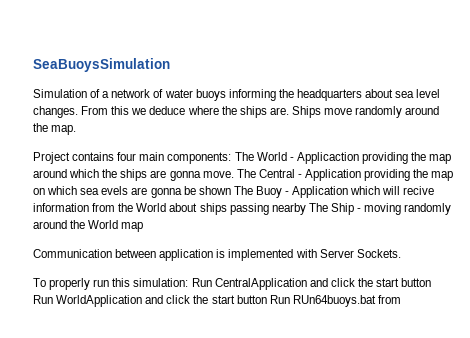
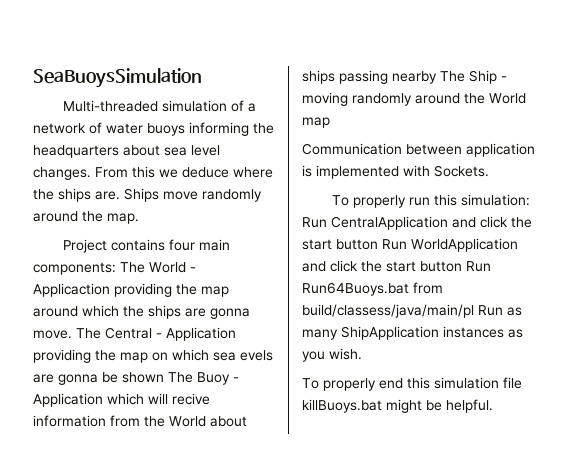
[33,89,87,98] Simulation -> [63,100,228,112] Multi-threaded simulation
[319,249,354,258] Server -> (430, 171) none
[292,295,401,307] RUn64buoys.bat from -> [302,282,443,296] [302,304,522,318] [302,326,523,340] [302,348,362,362] [302,377,522,391] [302,399,493,413] Run64Buoys.bat from build/classess/java/main/pl Run as many ShipApplication instances as you wish. // To properly end this simulation file killBuoys.bat might be helpful.

